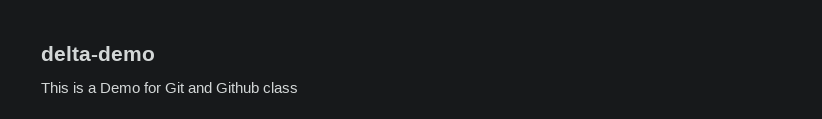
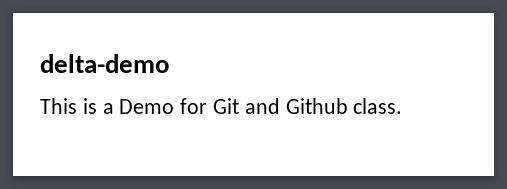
[263,82,299,93] class -> [353,98,403,114] class.

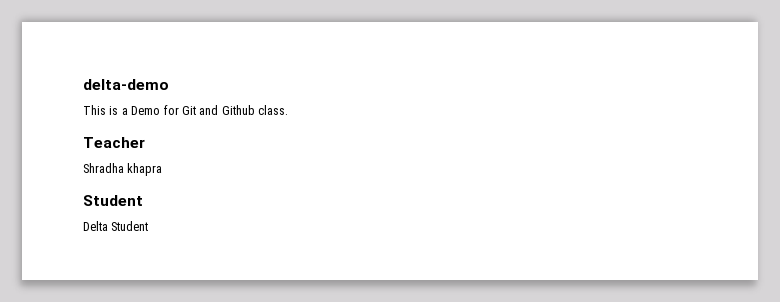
(403, 106) none -> [83,137,145,148] [83,163,163,176] [83,195,143,206] [83,221,149,231] // Teacher // Shradha khapra // Student // Delta Student

